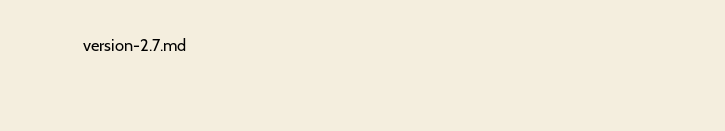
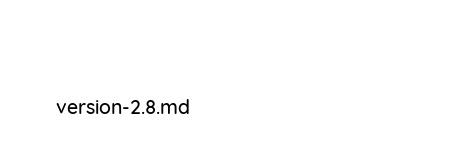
[83,38,186,51] version-2.7.md -> [56,99,190,114] version-2.8.md

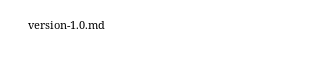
[56,99,190,114] version-2.8.md -> [28,21,105,29] version-1.0.md

